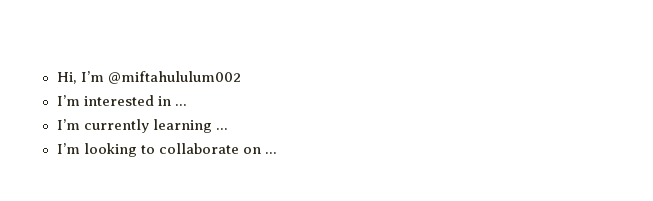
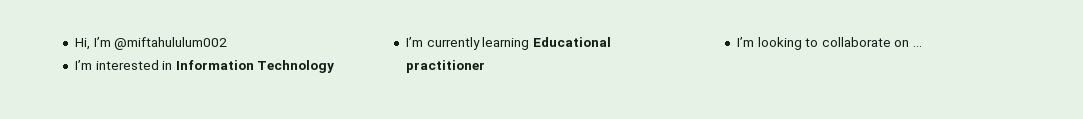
[174,104,187,106] ... -> [175,60,335,73] Information Technology
[215,128,228,130] ... -> [532,37,611,47] [405,60,485,73] Educational practitioner

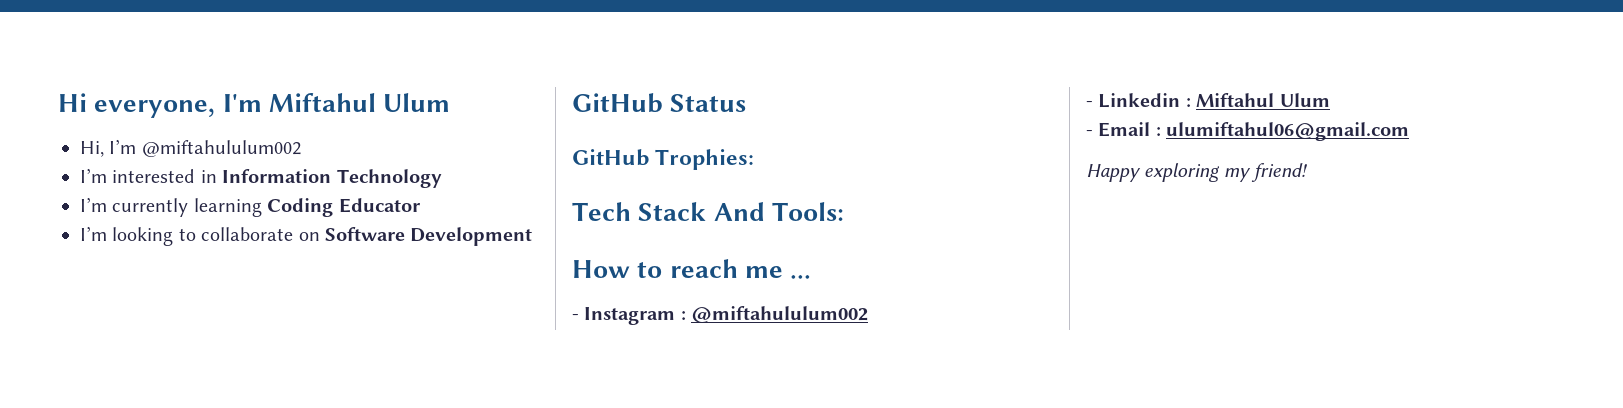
(74, 44) none -> [58,93,451,118] Hi everyone, I'm Miftahul Ulum //
[532,37,611,47] [405,60,485,73] Educational practitioner -> [267,198,421,217] Coding Educator
[913,46,923,47] ... -> [325,227,533,246] [572,93,747,113] [572,149,755,170] [572,202,844,221] [572,259,812,279] [572,306,869,325] [1086,93,1330,108] [1086,122,1410,141] [1086,163,1309,182] Software Development // GitHub Status // GitHub Trophies: // Tech Stack And Tools: // How to reach me ... // - Instagram : @miftahululum002 // - Linkedin : Miftahul Ulum // - Email : ulumiftahul06@gmail.com // Happy exploring my friend!

